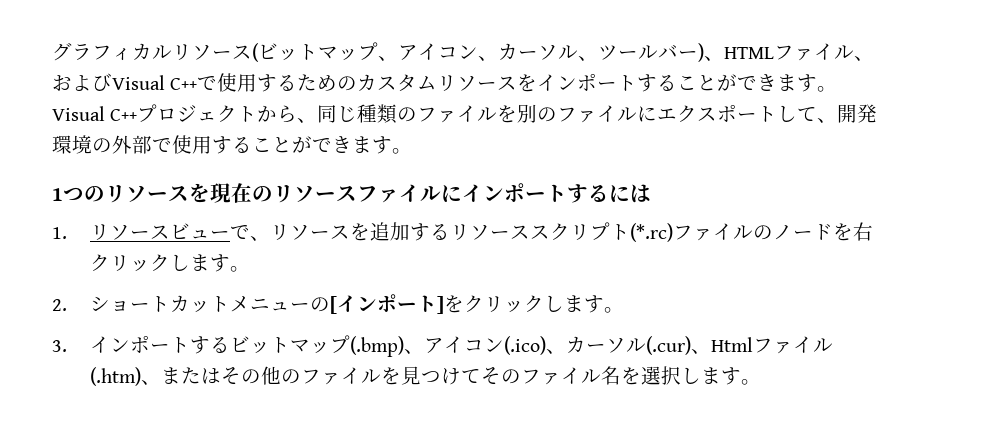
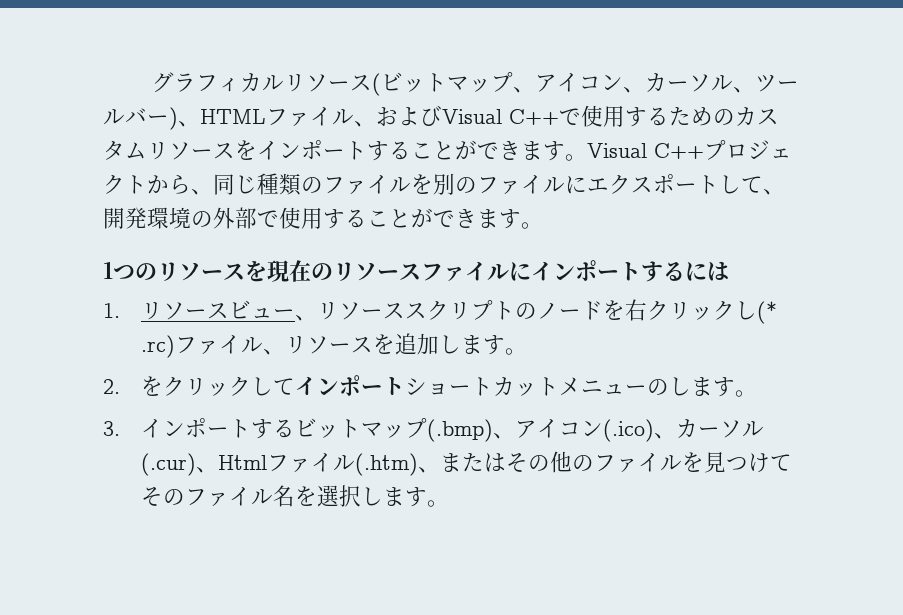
[229,222,753,242] で、リソースを追加するリソーススクリプト(*.rc)ファイル -> [295,300,516,321] 、リソーススクリプト
[189,254,250,272] [52,299,67,311] ます。 // 2. -> [757,301,778,324] [141,333,528,358] [103,375,406,396] (* .rc)ファイル、リソースを追加します。 // 2.をクリックしてインポート
[329,294,544,314] [インポート]をクリック -> (670, 387) none

